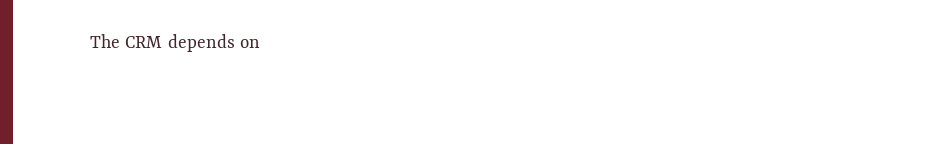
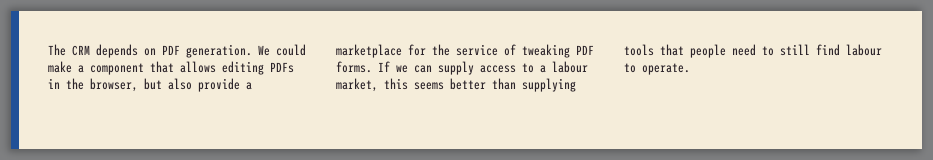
(261, 43) none -> [162,44,306,58] [48,61,294,75] [48,78,252,92] [336,44,594,58] [336,61,588,75] [336,78,576,92] [624,44,882,58] [624,63,690,75] PDF generation. We could make a component that allows editing PDFs in the browser, but also provide a marketplace for the service of tweaking PDF forms. If we can supply access to a labour market, this seems better than supplying tools that people need to still find labour to operate.

